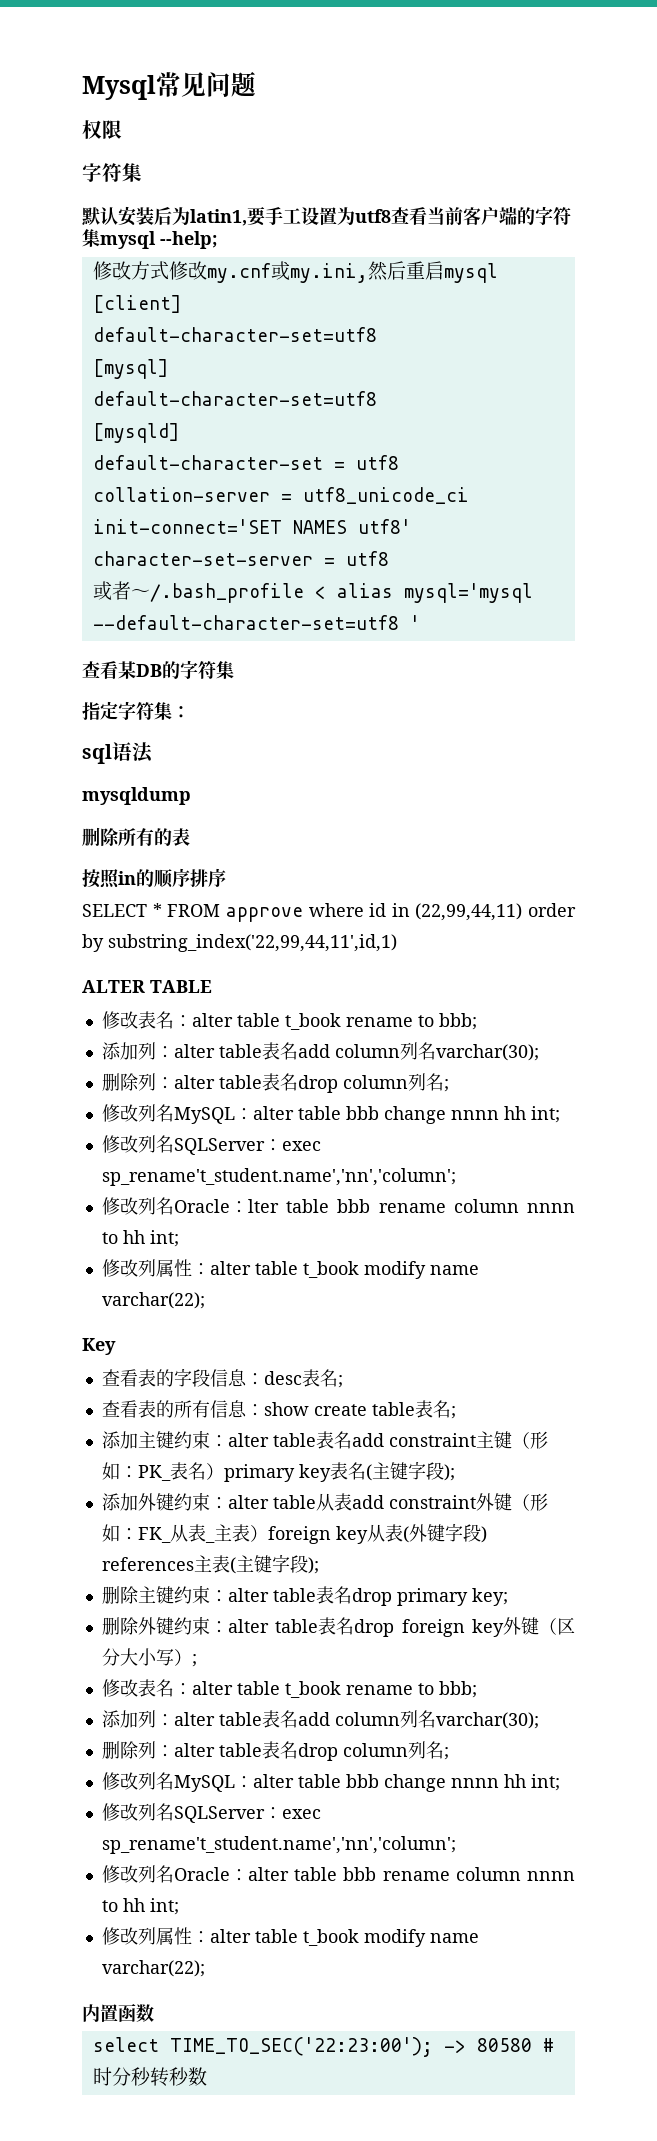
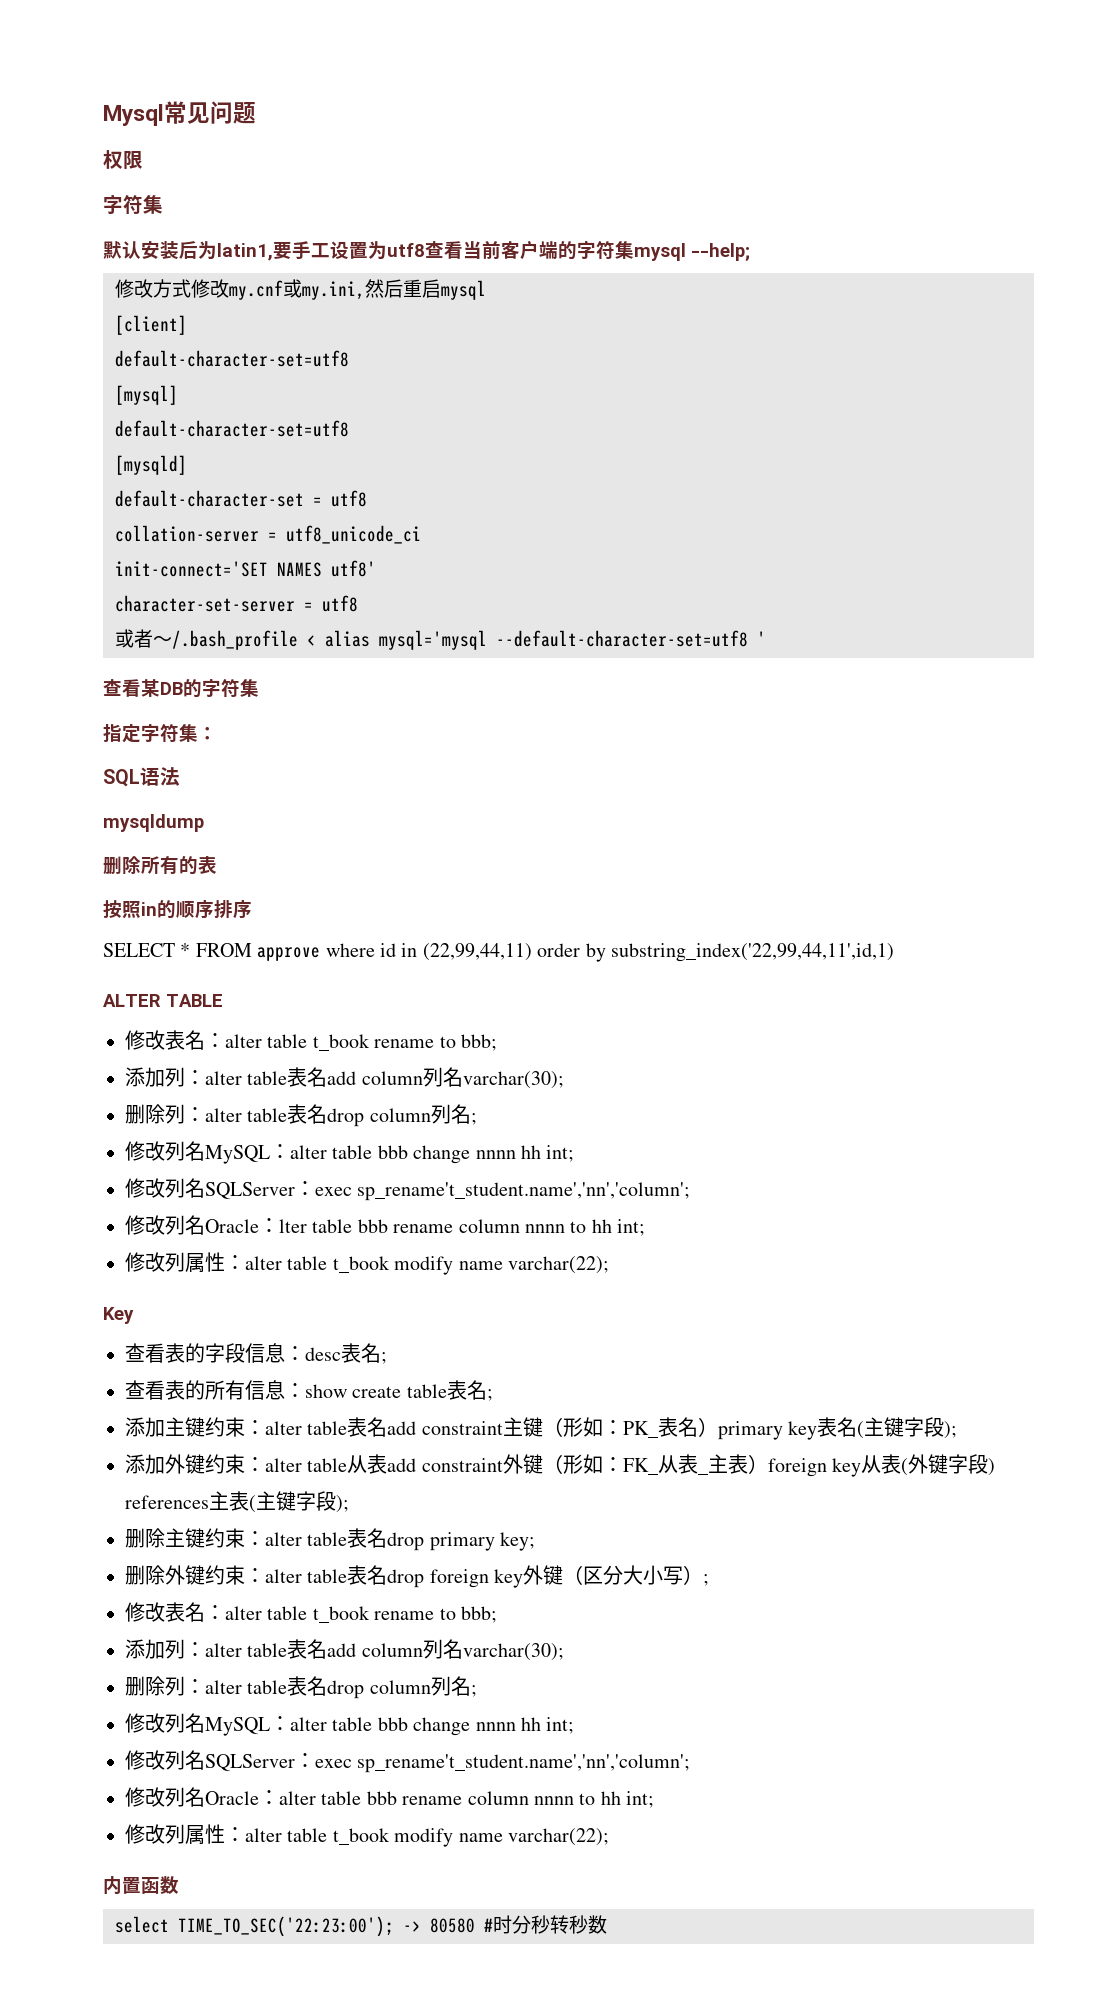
[82,744,112,764] sql -> [103,769,140,787] SQL

